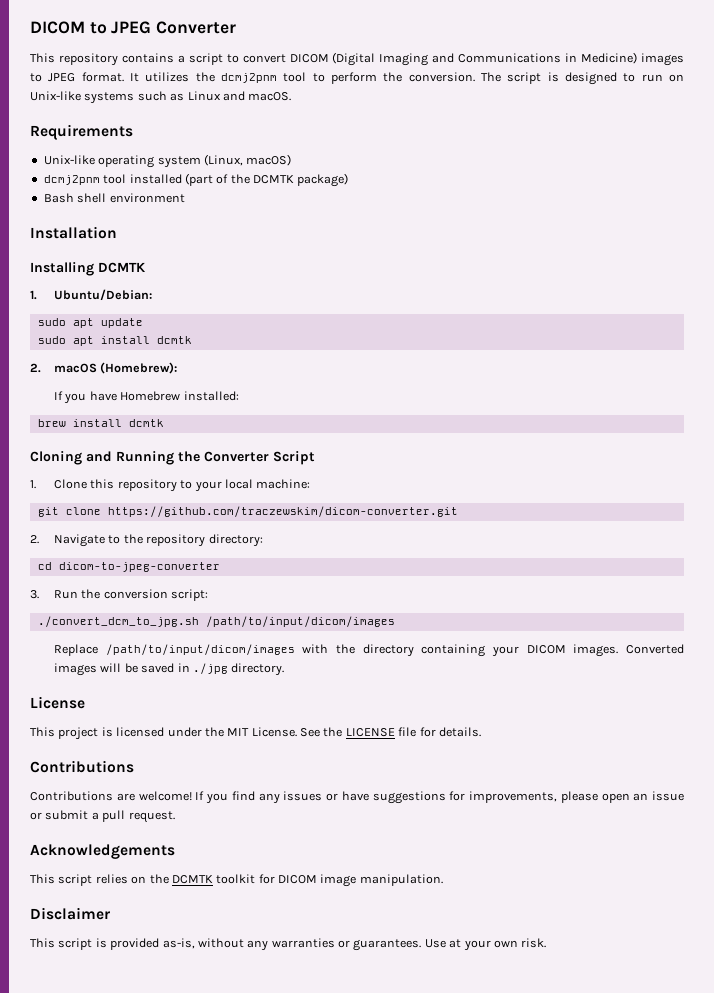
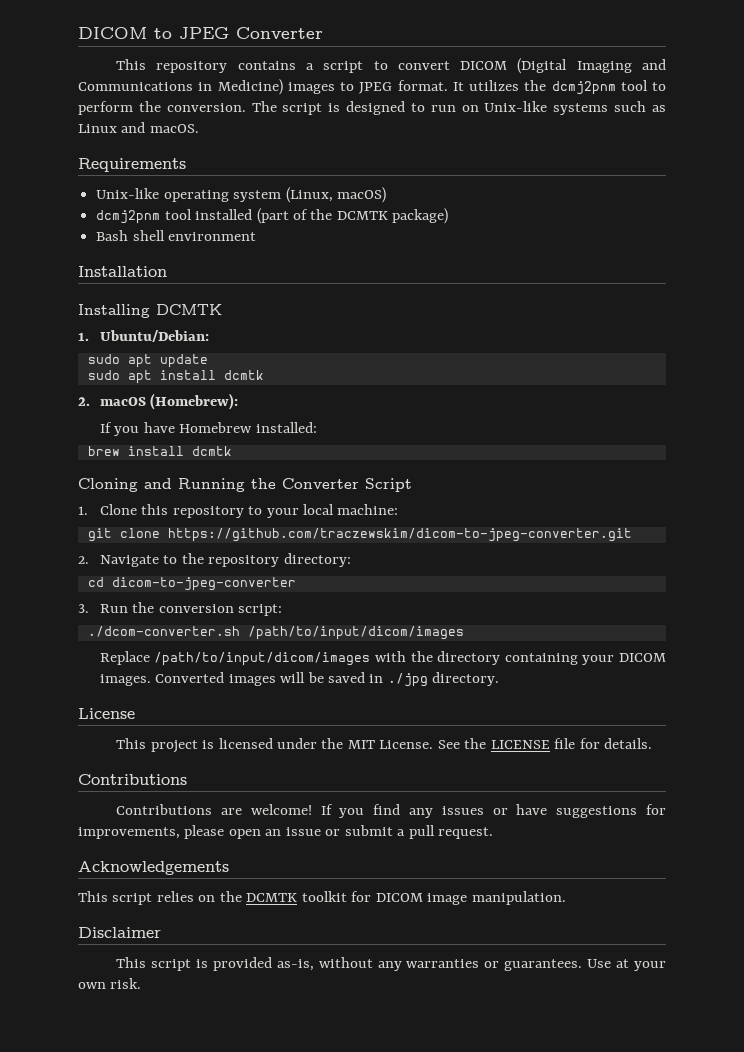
[107,506,458,517] https://github.com/traczewskim/dicom-converter.git -> [167,528,632,542] https://github.com/traczewskim/dicom-to-jpeg-converter.git
[37,616,199,627] ./convert_dcm_to_jpg.sh -> [87,626,240,637] ./dcom-converter.sh

